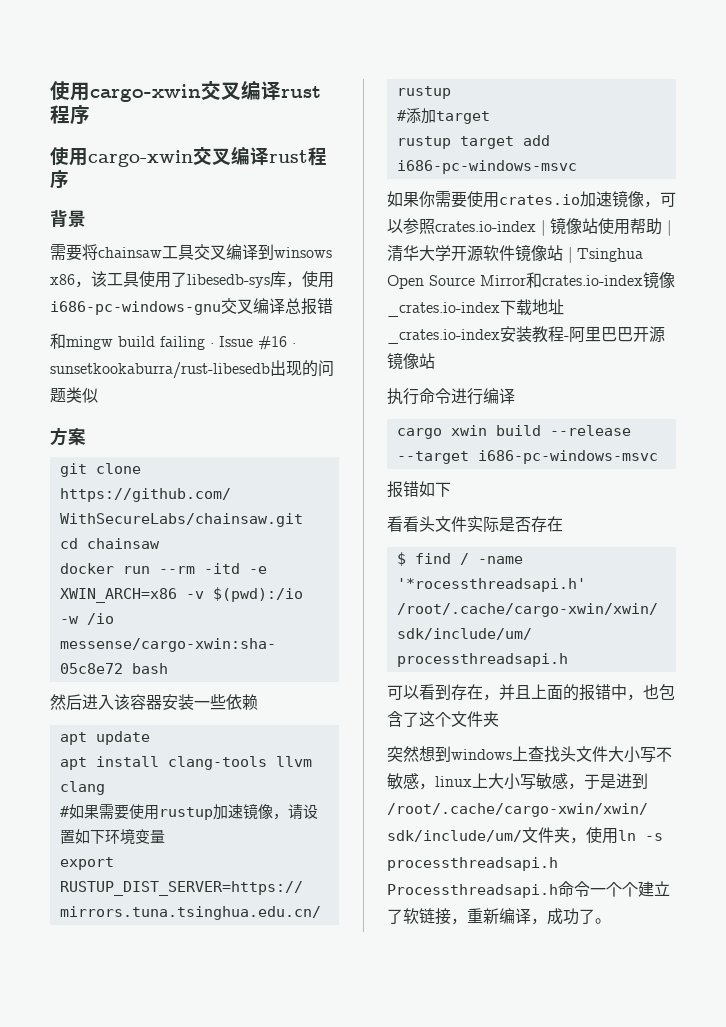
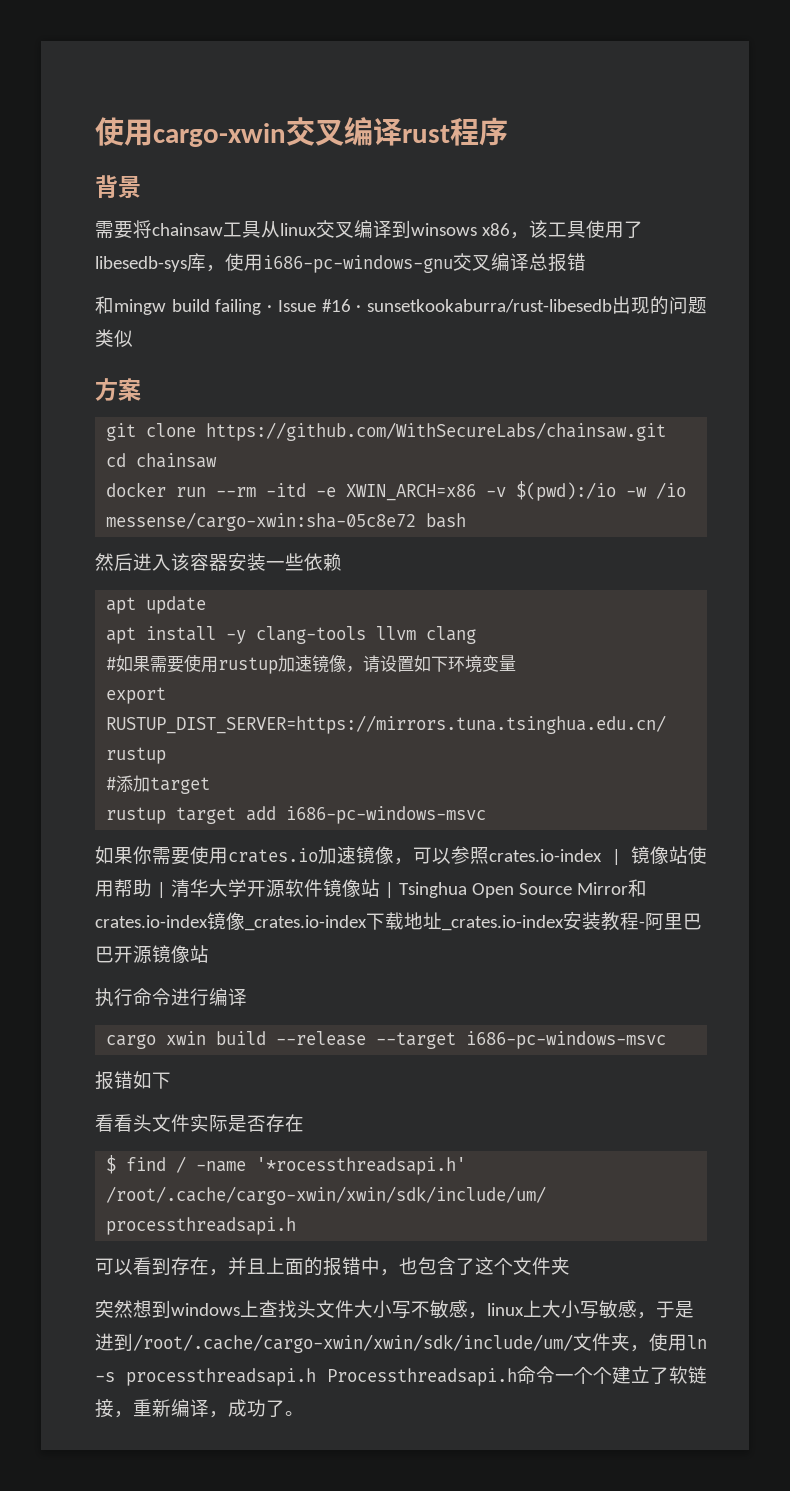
[50,80,321,102] [50,105,90,125] [50,146,327,167] [50,170,69,189] 使用cargo-xwin交叉编译rust程序 // 使用cargo-xwin交叉编译rust程序 -> [95,117,508,147] 使用cargo-xwin交叉编译rust程序
(194, 252) none -> [261,221,317,238] 从linux
(159, 761) none -> [226,630,247,644] -y

